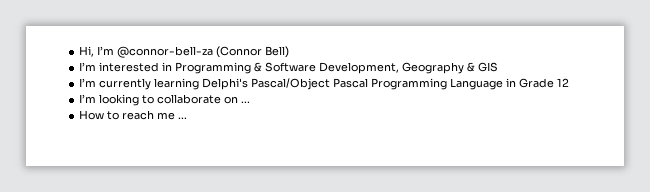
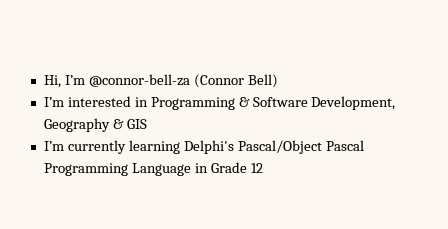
[79,94,251,106] [79,110,188,120] // I’m looking to collaborate on ... // How to reach me ... -> (263, 168) none

